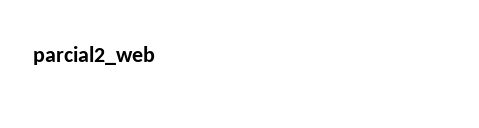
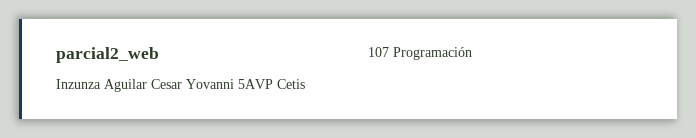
(155, 55) none -> [56,79,305,92] [368,47,472,60] // Inzunza Aguilar Cesar Yovanni 5AVP Cetis 107 Programación

